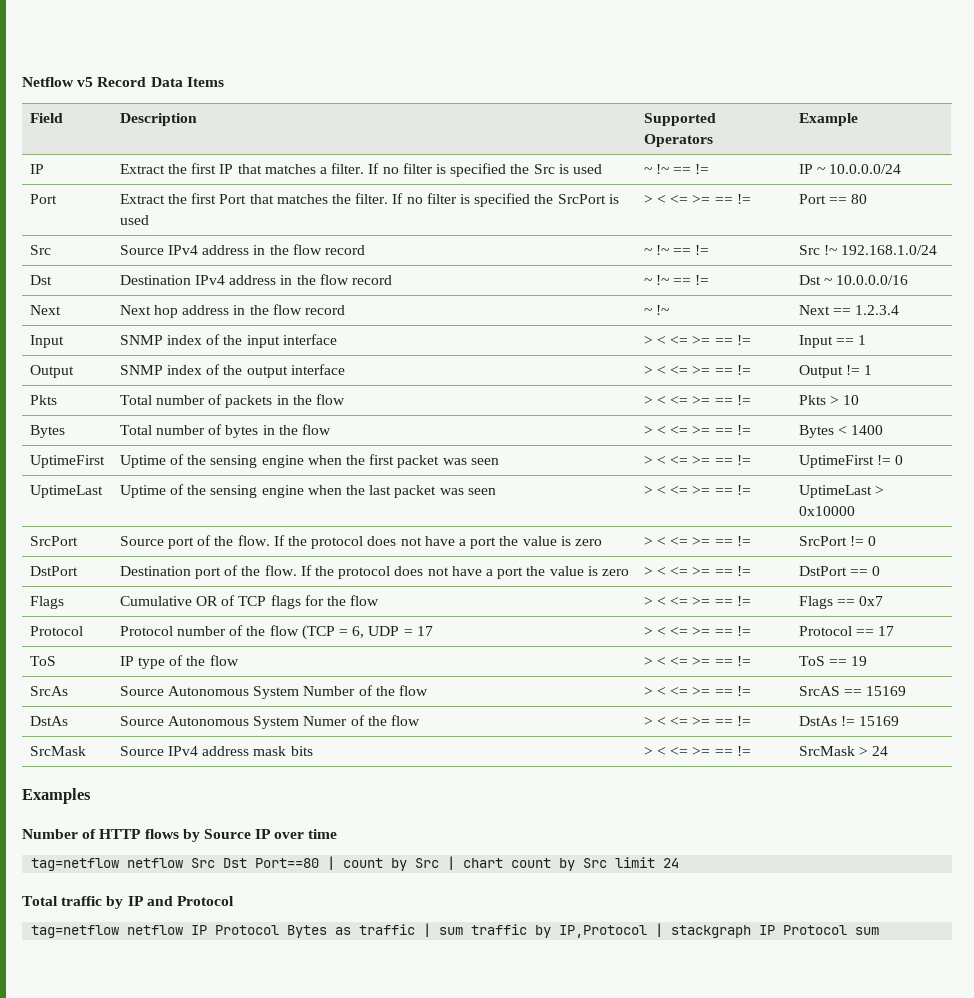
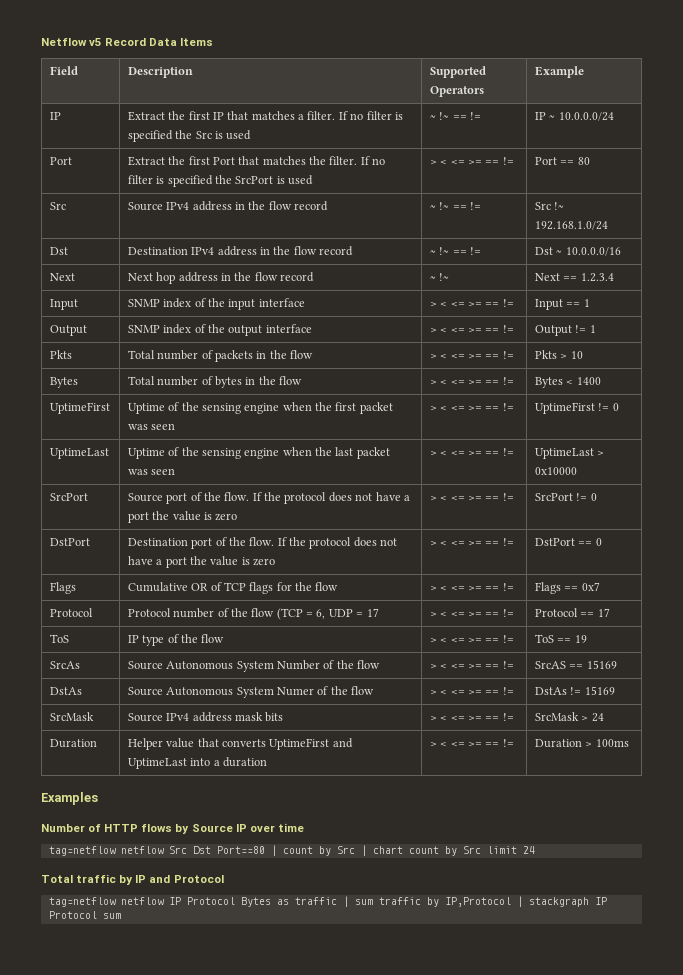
(889, 751) none -> [49,739,97,748] [127,738,353,750] [127,757,267,769] [429,739,514,747] [534,739,629,748] // Duration | Helper value that converts UptimeFirst and UptimeLast into a duration | > < <= >= == != | Duration > 100ms

